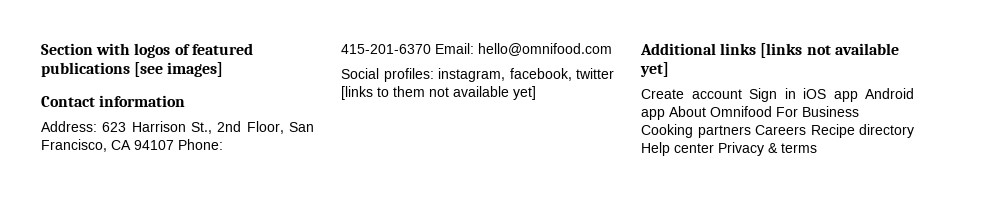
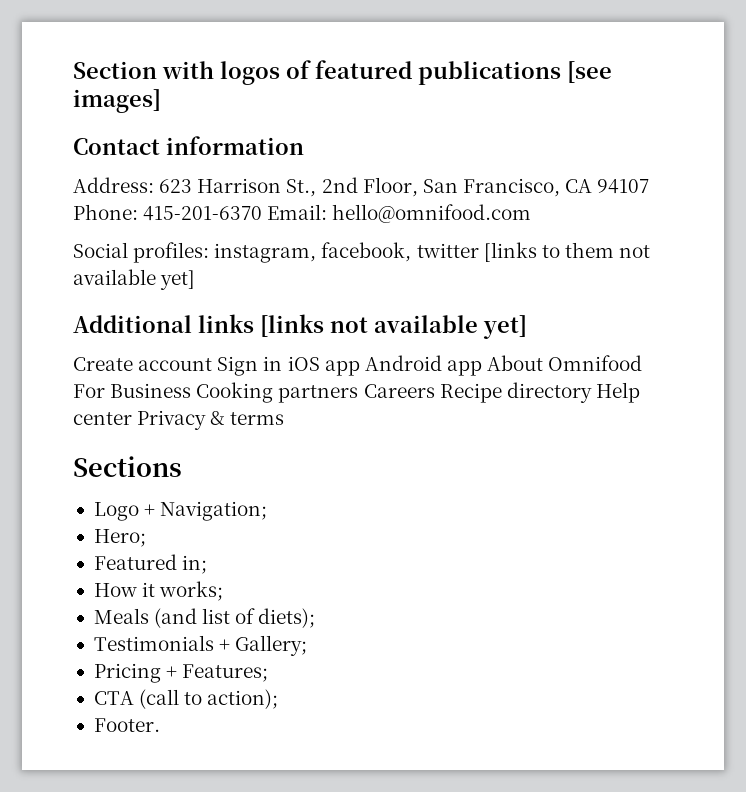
(817, 148) none -> [73,456,182,477] [93,501,268,521] [93,529,146,547] [93,554,208,574] [93,581,224,601] [93,608,316,628] [93,635,308,656] [93,663,269,683] [93,689,279,709] [93,718,160,732] // Sections // Logo + Navigation; // Hero; // Featured in; // How it works; // Meals (and list of diets); // Testimonials + Gallery; // Pricing + Features; // CTA (call to action); // Footer.

